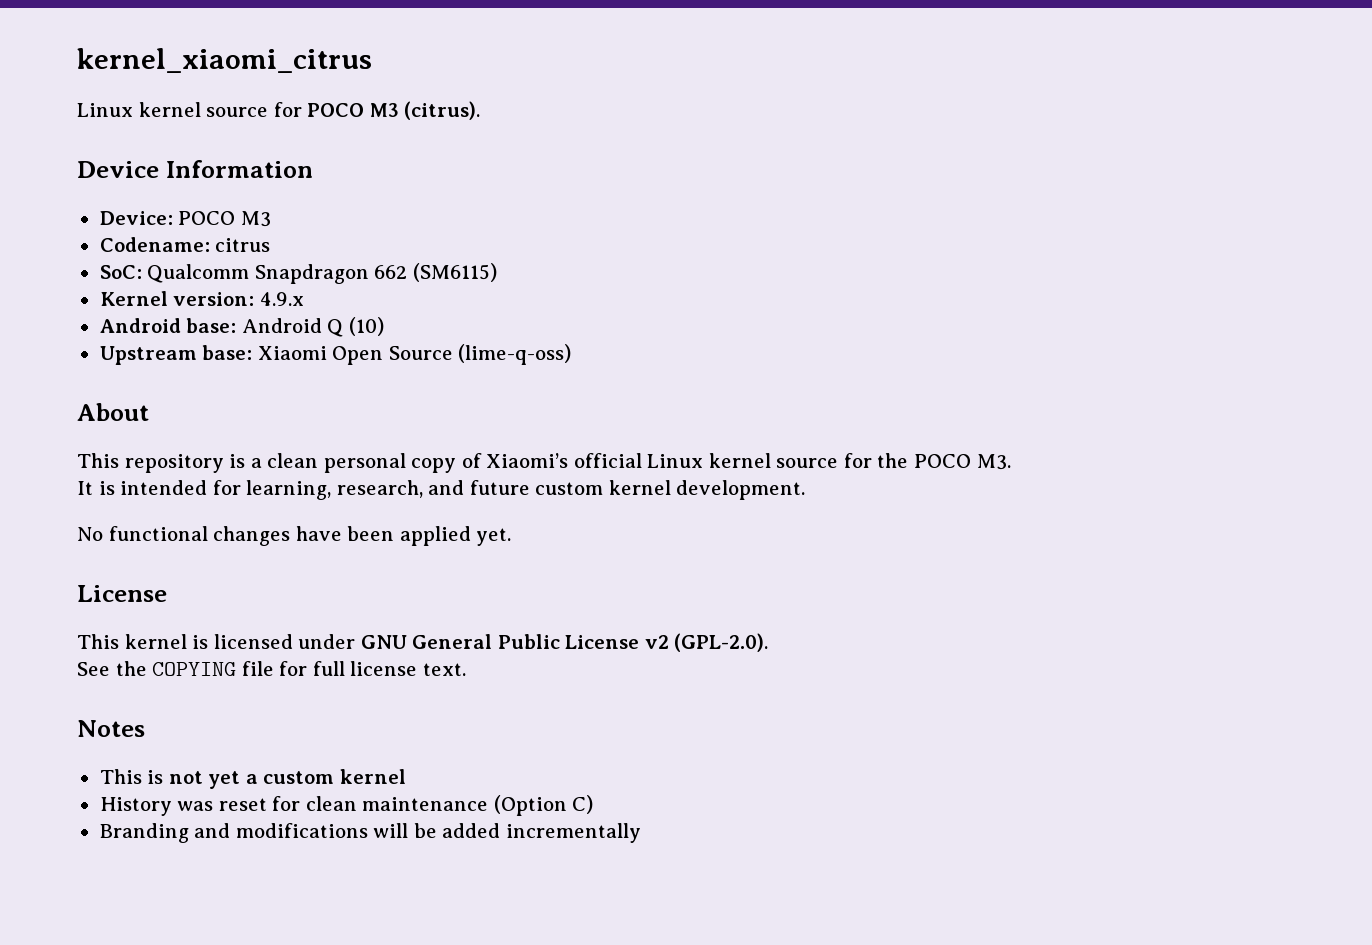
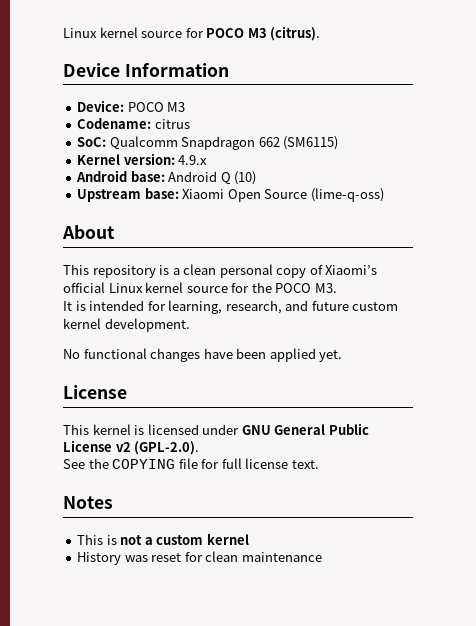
[77,48,372,73] kernel_xiaomi_citrus // -> (63, 33) none
[208,771,241,789] yet -> (143, 540) none
[493,795,594,816] [99,823,641,843] (Option C) // Branding and modifications will be added incrementally -> (322, 557) none

